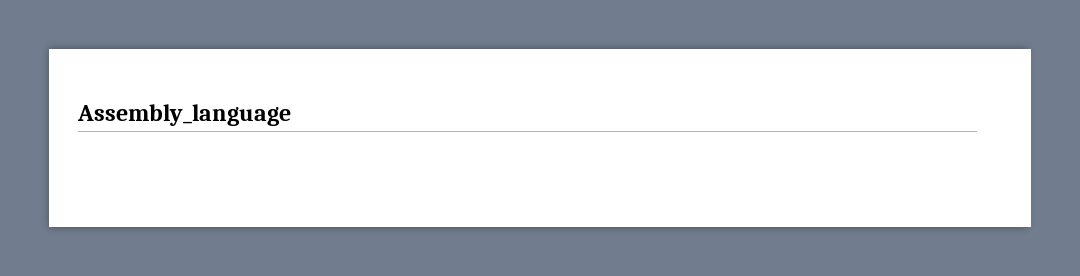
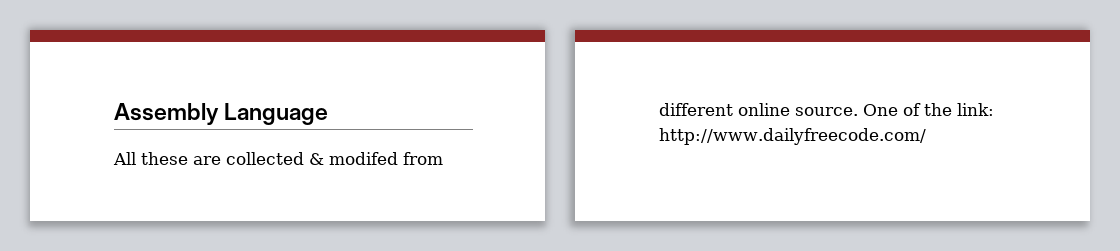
[77,104,291,126] Assembly_language -> [114,103,329,125] [113,152,443,165] [659,103,994,116] [659,128,926,145] Assembly Language // All these are collected & modifed from different online source. One of the link: http://www.dailyfreecode.com/

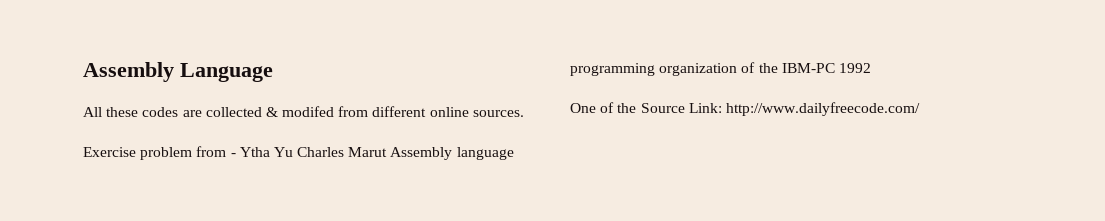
(188, 158) none -> [142,107,179,117] codes
[795,107,858,116] source. -> [472,110,524,117] [83,146,514,160] [570,62,871,76] sources. // Exercise problem from - Ytha Yu Charles Marut Assembly language programming organization of the IBM-PC 1992 //
[957,103,994,116] link: -> [640,103,722,113] Source Link:

